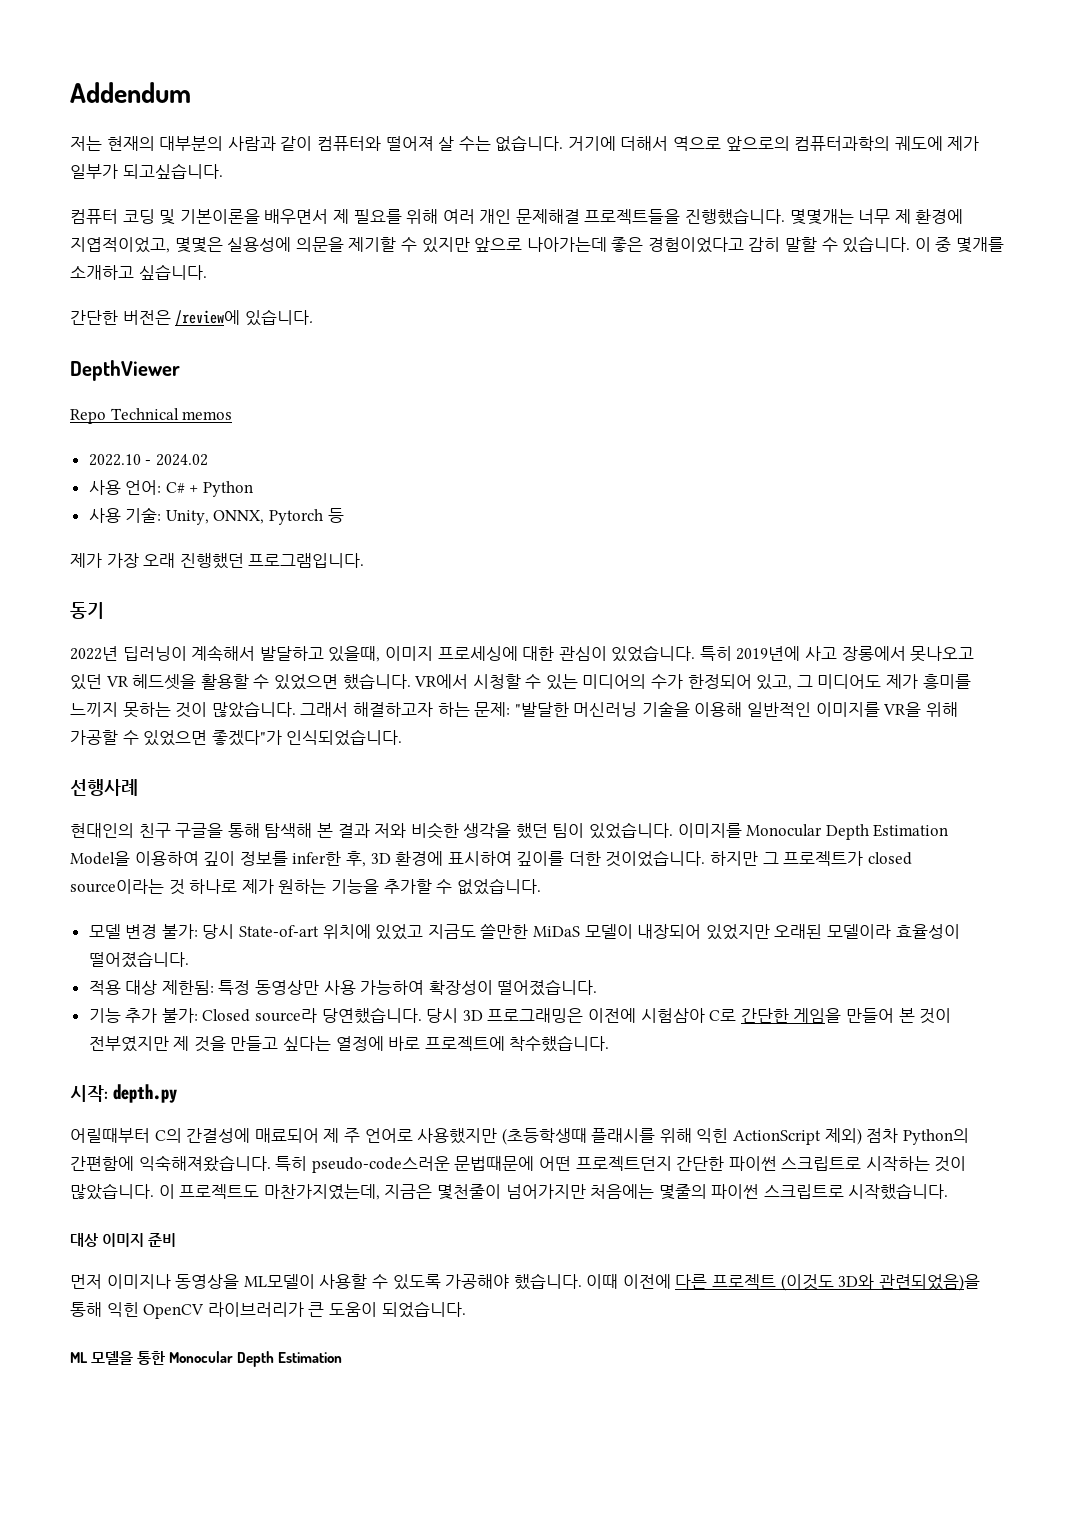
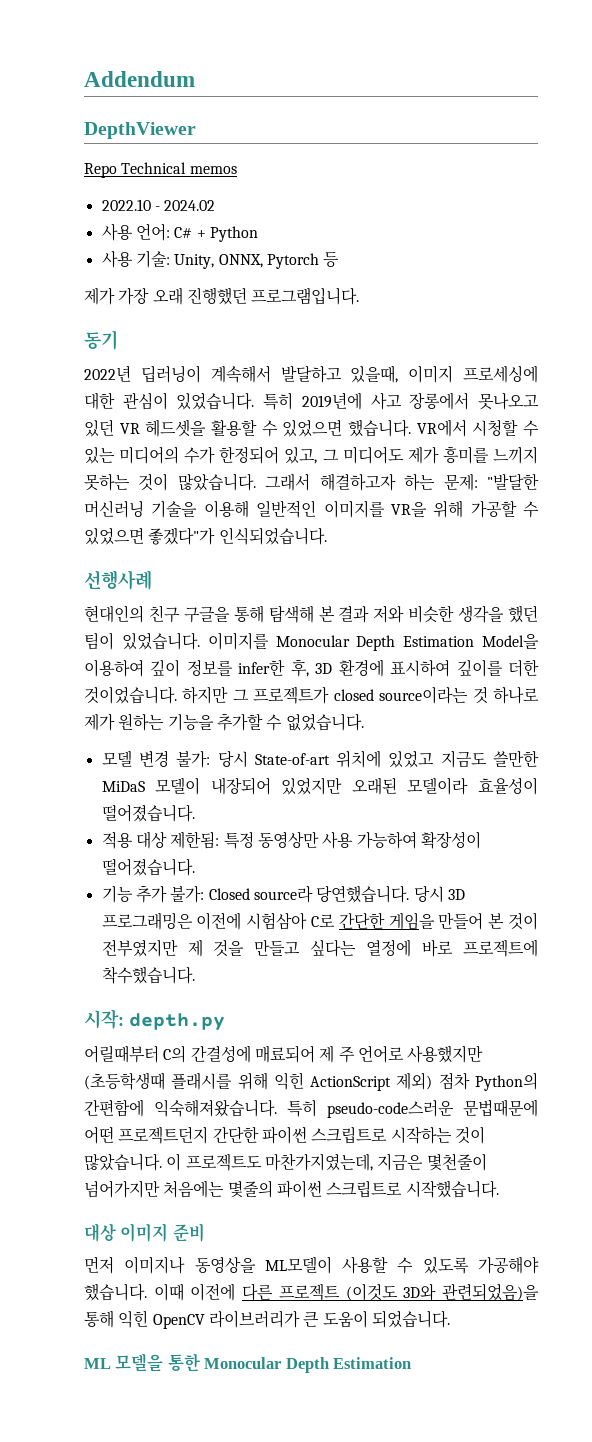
[70,135,980,152] [70,163,223,179] [70,208,964,225] [70,236,1005,253] [70,264,207,280] [70,309,313,326] // 저는 현재의 대부분의 사람과 같이 컴퓨터와 떨어져 살 수는 없습니다. 거기에 더해서 역으로 앞으로의 컴퓨터과학의 궤도에 제가 일부가 되고싶습니다. // 컴퓨터 코딩 및 기본이론을 배우면서 제 필요를 위해 여러 개인 문제해결 프로젝트들을 진행했습니다. 몇몇개는 너무 제 환경에 지엽적이었고, 몇몇은 실용성에 의문을 제기할 수 있지만 앞으로 나아가는데 좋은 경험이었다고 감히 말할 수 있습니다. 이 중 몇개를 소개하고 싶습니다. // 간단한 버전은 /review에 있습니다. -> (195, 79) none

